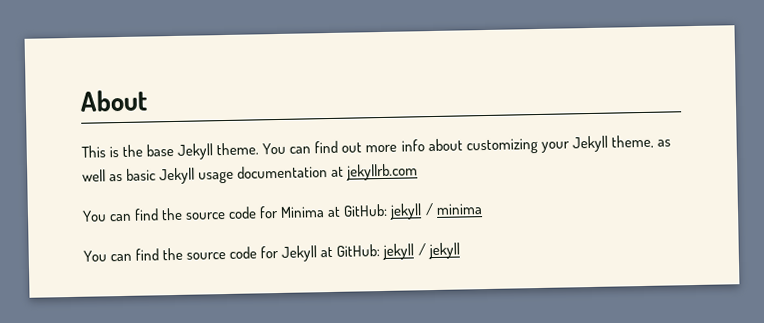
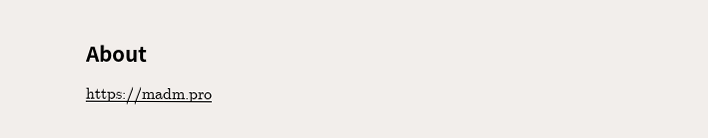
[81,134,671,160] [82,163,419,185] [82,203,483,222] [83,242,460,262] This is the base Jekyll theme. You can find out more info about customizing your Jekyll theme, as well as basic Jekyll usage documentation at jekyllrb.com // You can find the source code for Minima at GitHub: jekyll / minima // You can find the source code for Jekyll at GitHub: jekyll / jekyll -> [85,86,212,106] https://madm.pro

